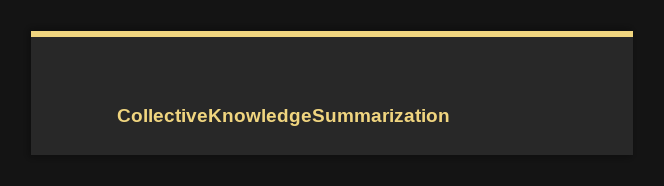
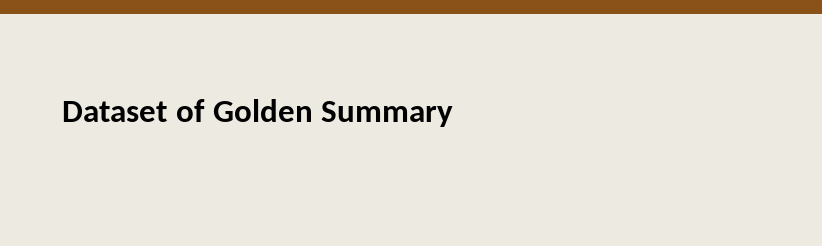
[117,109,450,126] CollectiveKnowledgeSummarization -> [62,99,454,127] Dataset of Golden Summary

